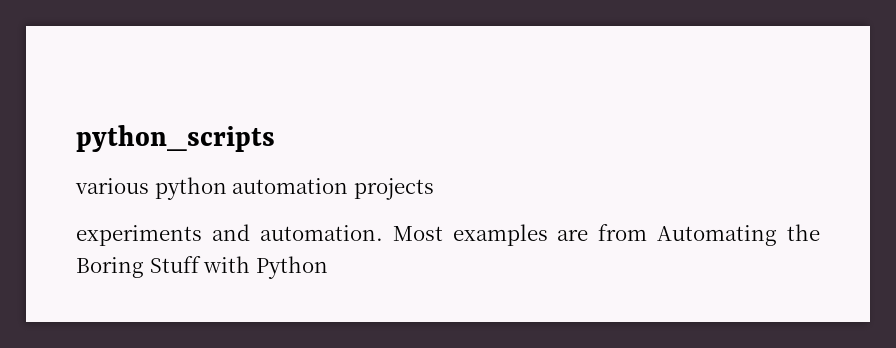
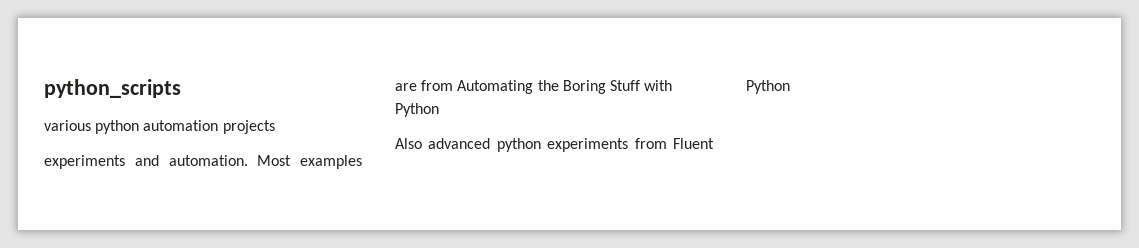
(328, 267) none -> [395,138,714,152] [746,80,790,94] // Also advanced python experiments from Fluent Python

